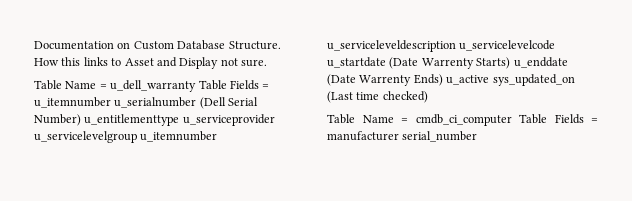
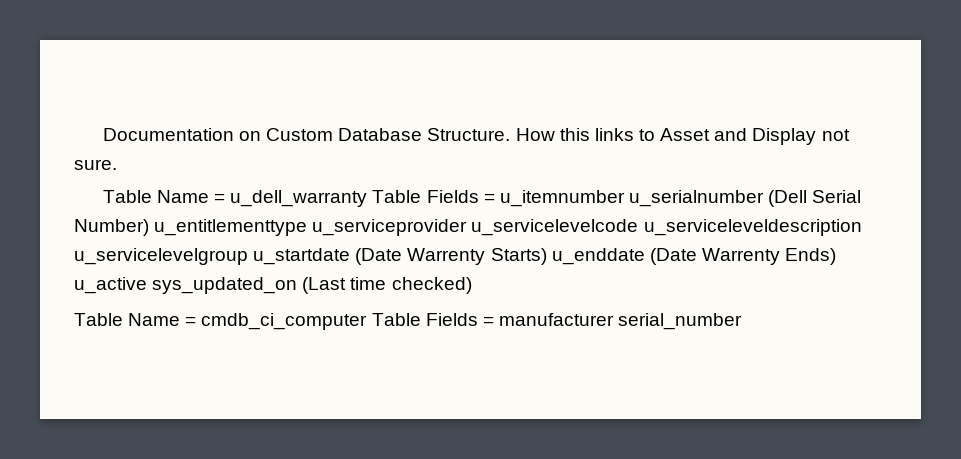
[34,131,218,143] [327,40,556,52] u_servicelevelgroup u_itemnumber u_serviceleveldescription u_servicelevelcode -> [471,219,862,236] [74,248,248,265] u_servicelevelcode u_serviceleveldescription u_servicelevelgroup

